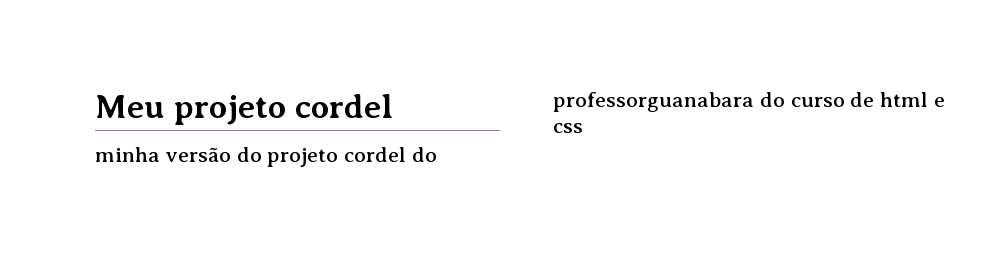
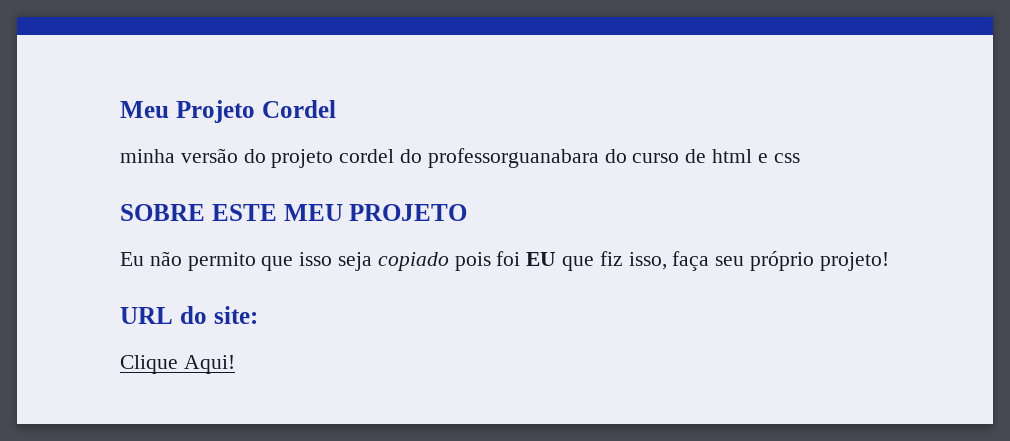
[174,94,394,125] projeto cordel -> [175,100,336,123] Projeto Cordel
(583, 128) none -> [120,204,468,221] [120,251,889,271] [120,306,258,324] [120,355,235,374] // SOBRE ESTE MEU PROJETO // Eu não permito que isso seja copiado pois foi EU que fiz isso, faça seu próprio projeto! // URL do site: // Clique Aqui!

